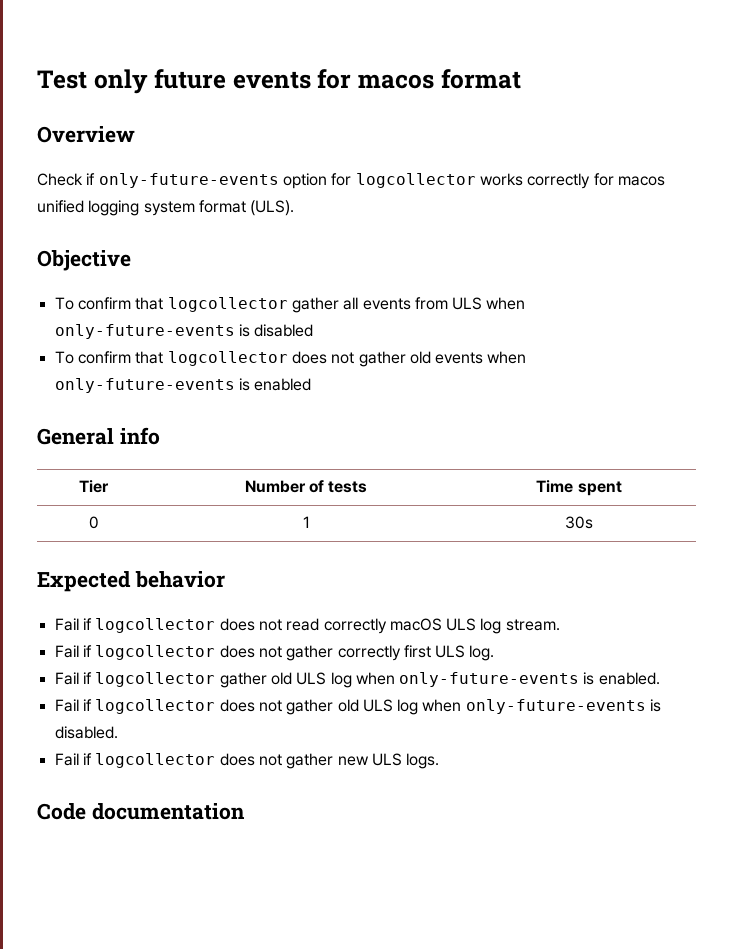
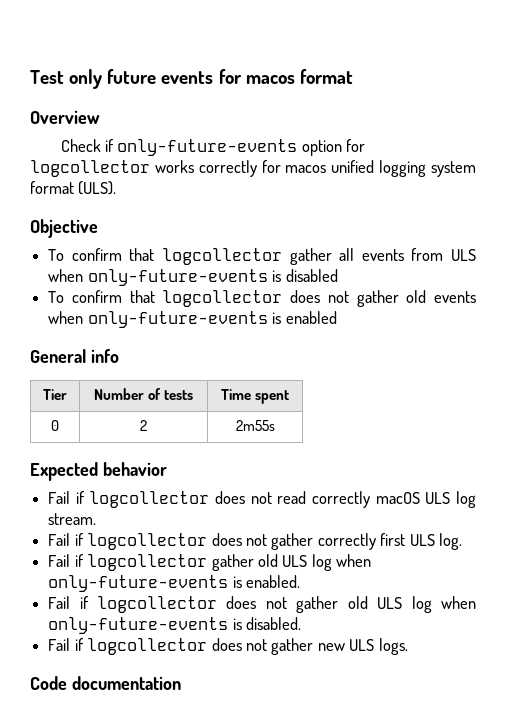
[302,516,310,528] [565,516,593,529] 1 | 30s -> [140,420,147,431] [235,420,275,431] 2 | 2m55s

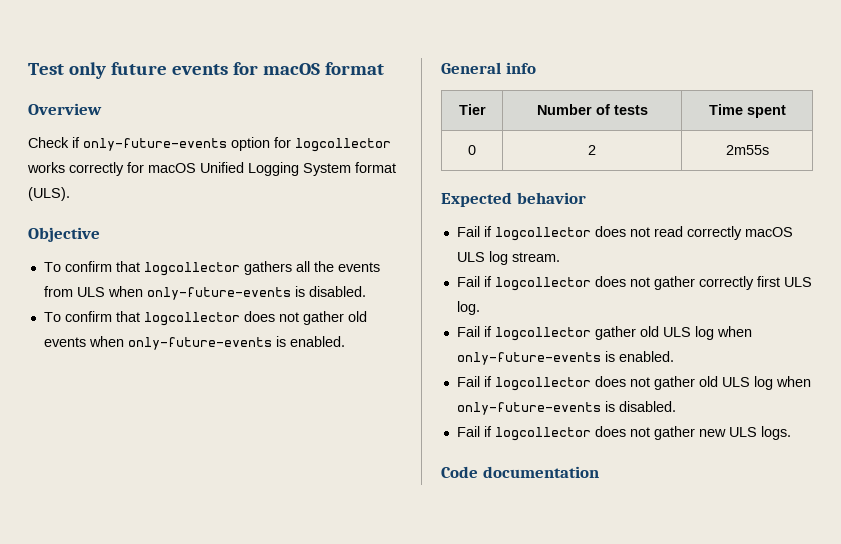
[245,75,295,84] macos -> [262,63,320,75] macOS
[285,160,476,177] macos unified logging system -> [148,162,351,176] macOS Unified Logging System
[289,248,355,265] gather all -> [243,261,334,275] gathers all the
[285,269,338,282] disabled -> [308,286,366,297] disabled.
[285,311,337,324] enabled -> [289,336,345,347] enabled.

